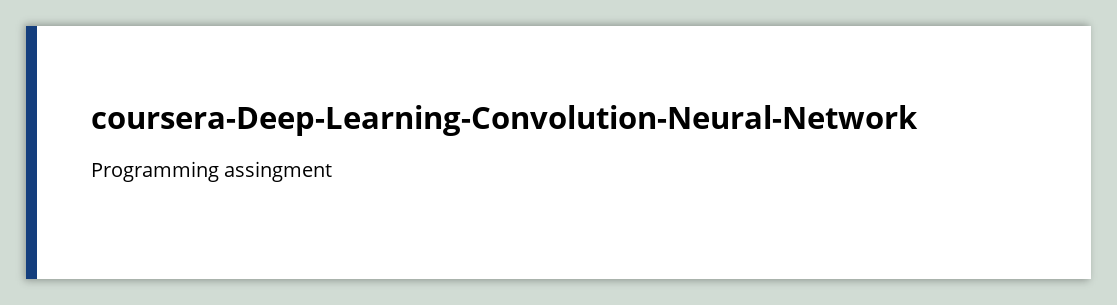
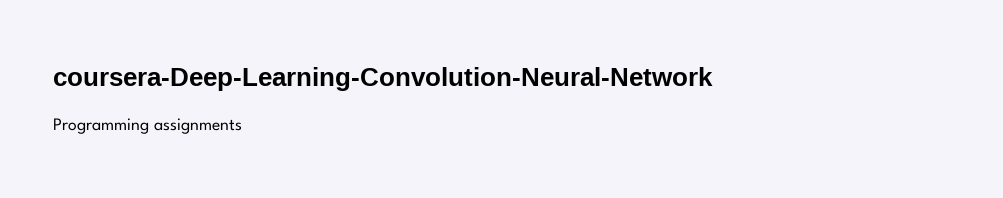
[224,161,333,182] assingment -> [153,118,242,134] assignments

